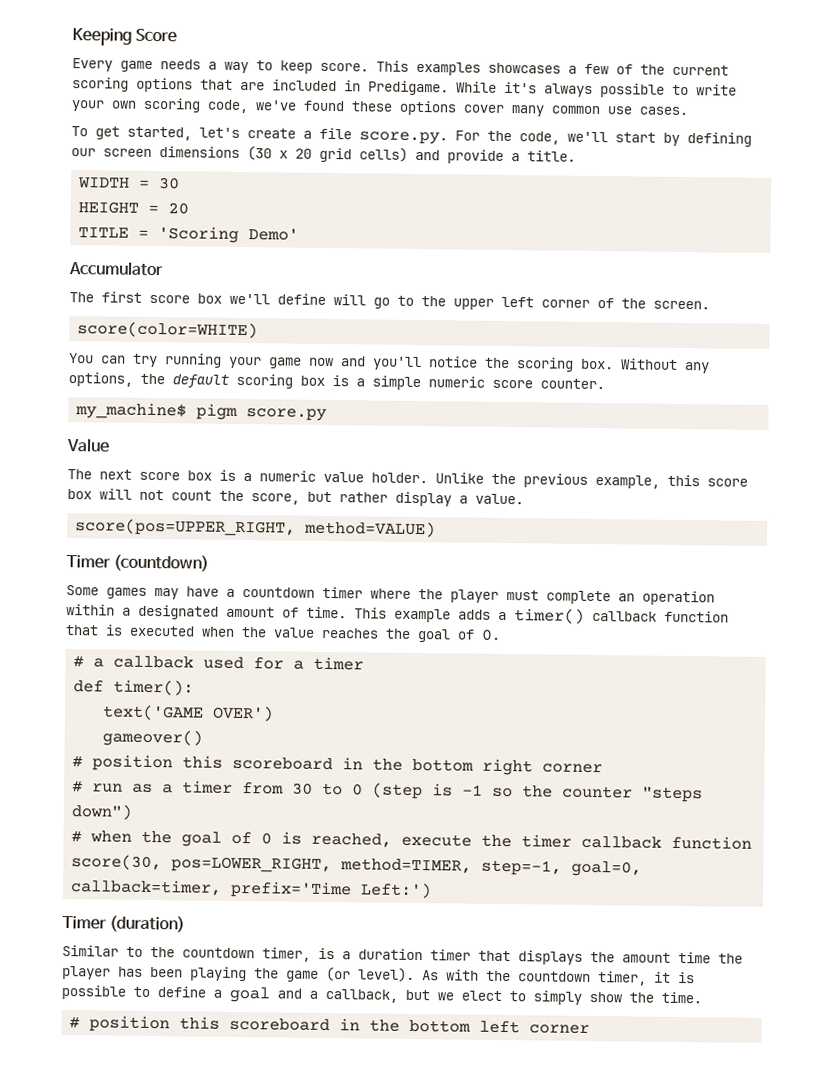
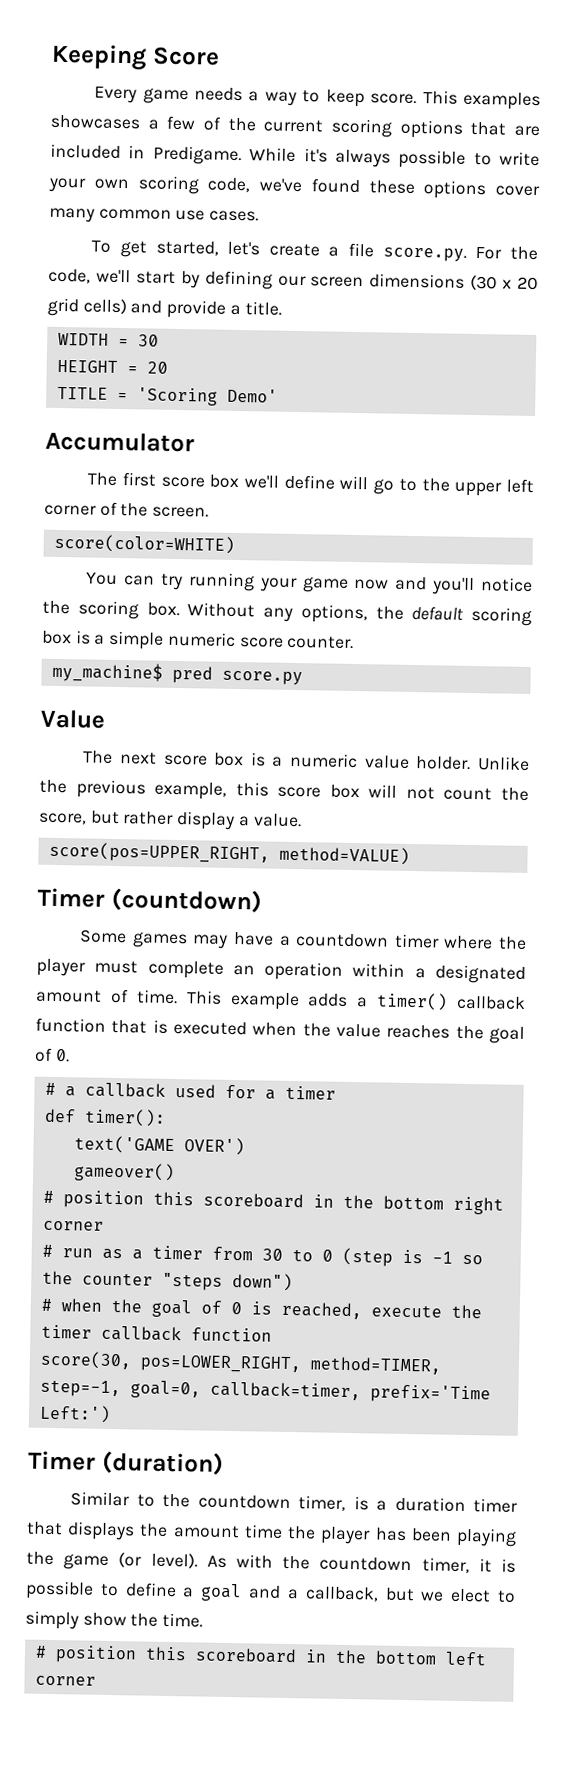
[196,403,239,420] pigm -> [171,665,213,684] pred

